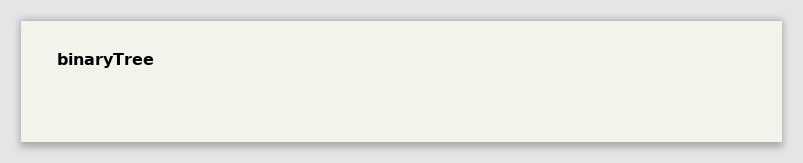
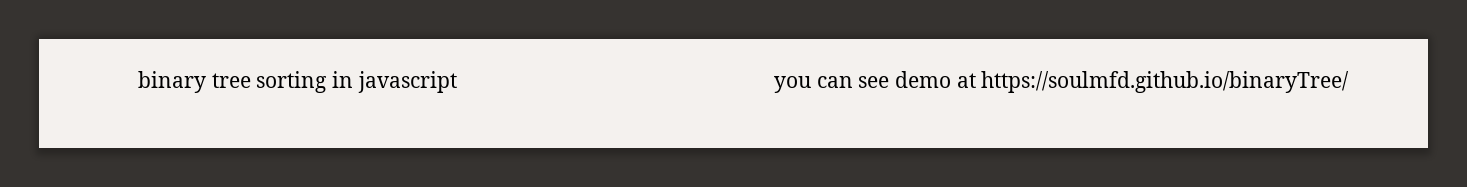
[57,53,154,68] binaryTree -> [138,71,457,93] [774,71,1350,93] binary tree sorting in javascript // you can see demo at https://soulmfd.github.io/binaryTree/

